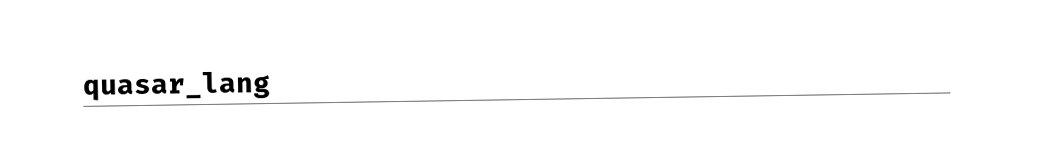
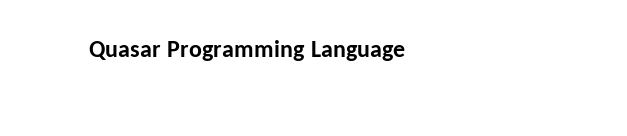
[82,71,271,101] quasar_lang -> [89,40,405,61] Quasar Programming Language

